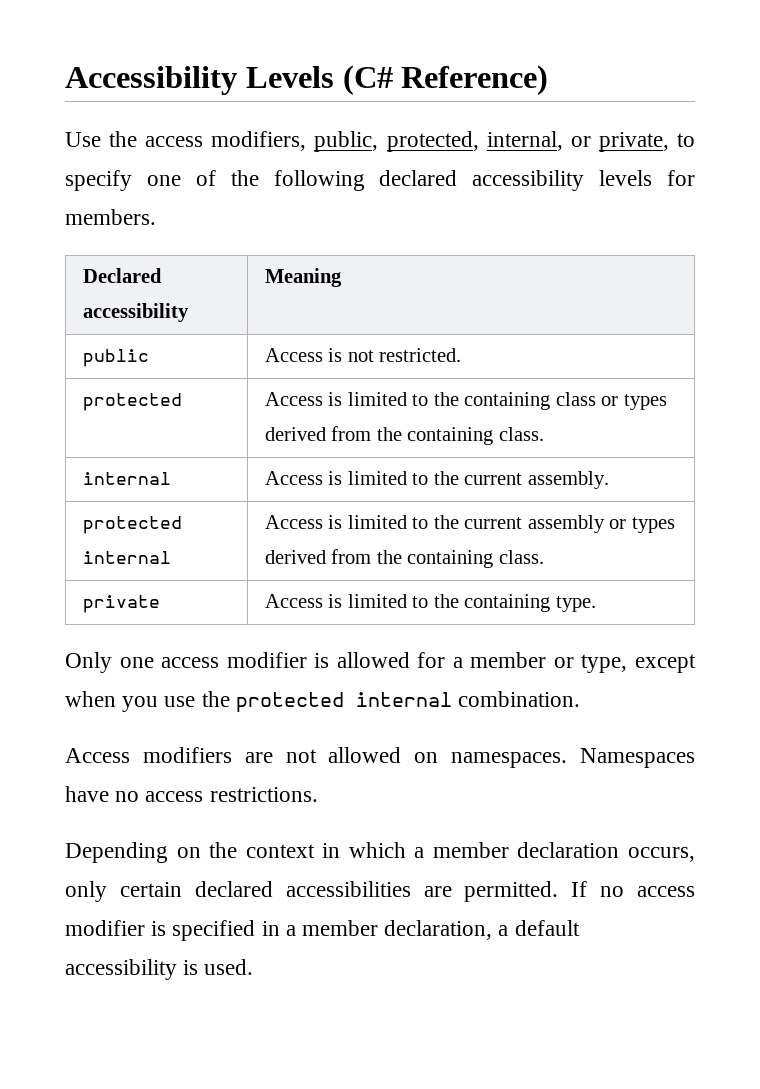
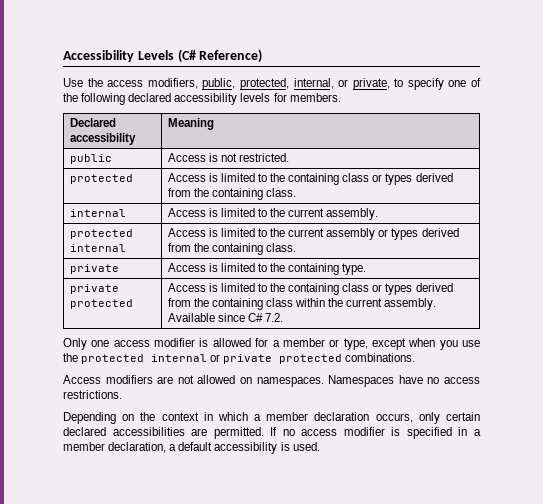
(596, 604) none -> [69,284,119,294] [69,299,133,309] [167,283,453,295] [167,298,437,310] [167,313,283,322] // private protected | Access is limited to the containing class or types derived from the containing class within the current assembly. Available since C# 7.2.
[458,691,581,707] combination. -> [210,353,416,364] or private protected combinations.

